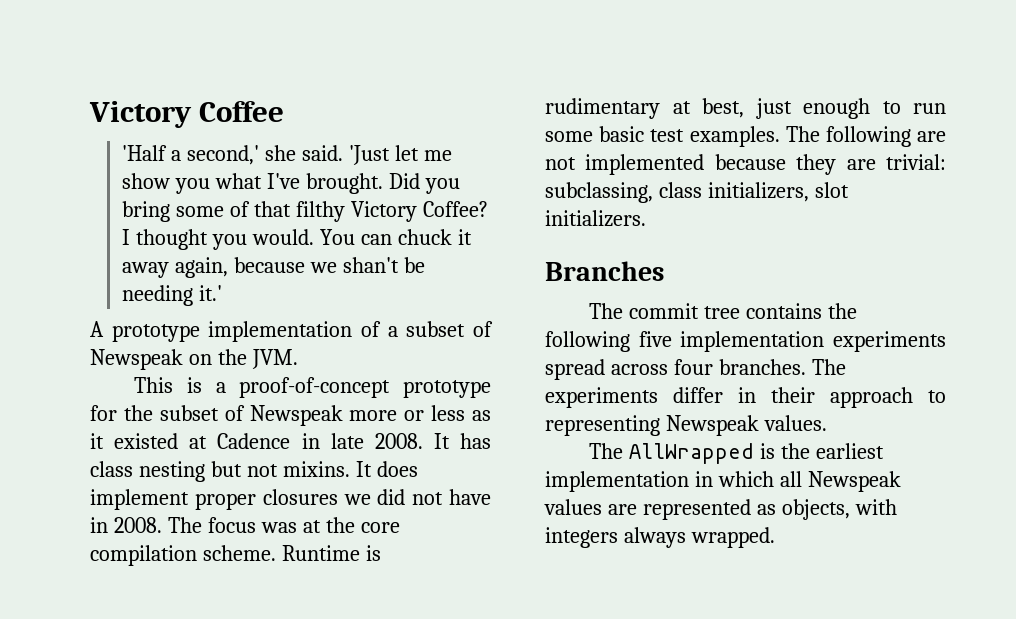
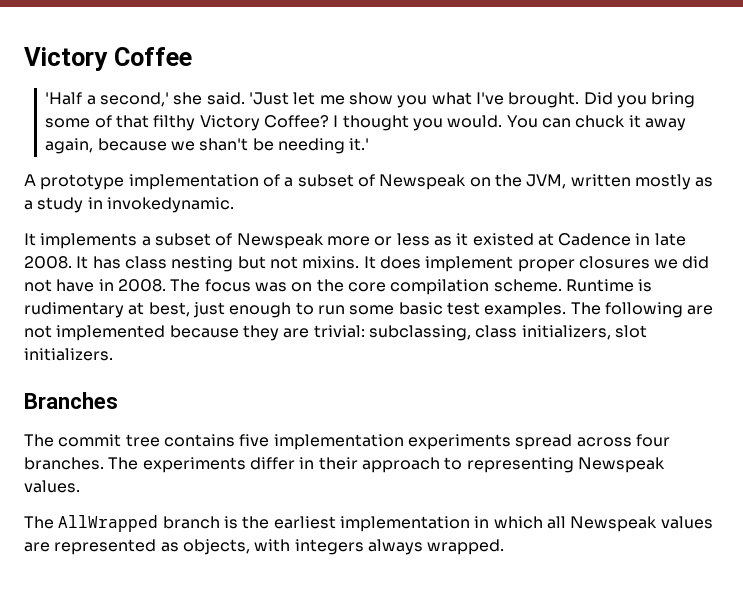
[251,349,298,369] [134,377,491,398] [90,405,153,421] JVM. // This is a proof-of-concept prototype for the -> [526,174,714,190] [24,197,234,213] [24,233,151,249] JVM, written mostly as a study in invokedynamic. // It implements a
[302,520,321,533] at -> [291,282,313,292] on
[827,303,857,319] [545,331,630,352] the following -> (235, 440) none
(755, 453) none -> [162,516,220,529] branch

